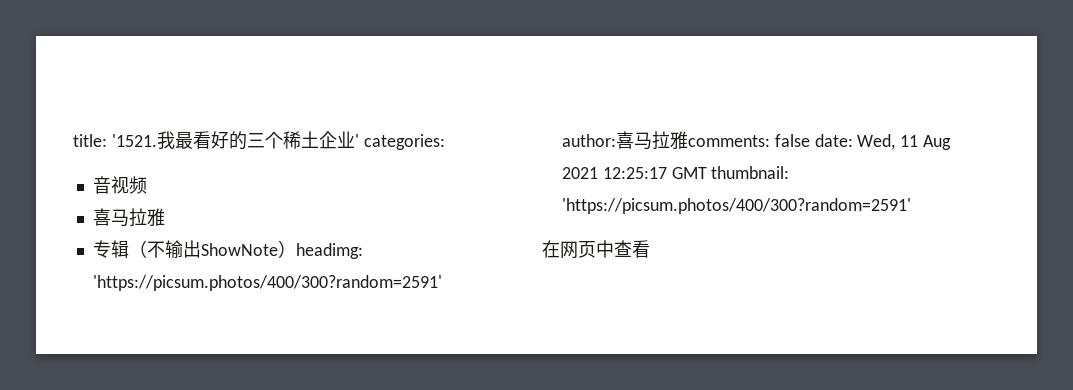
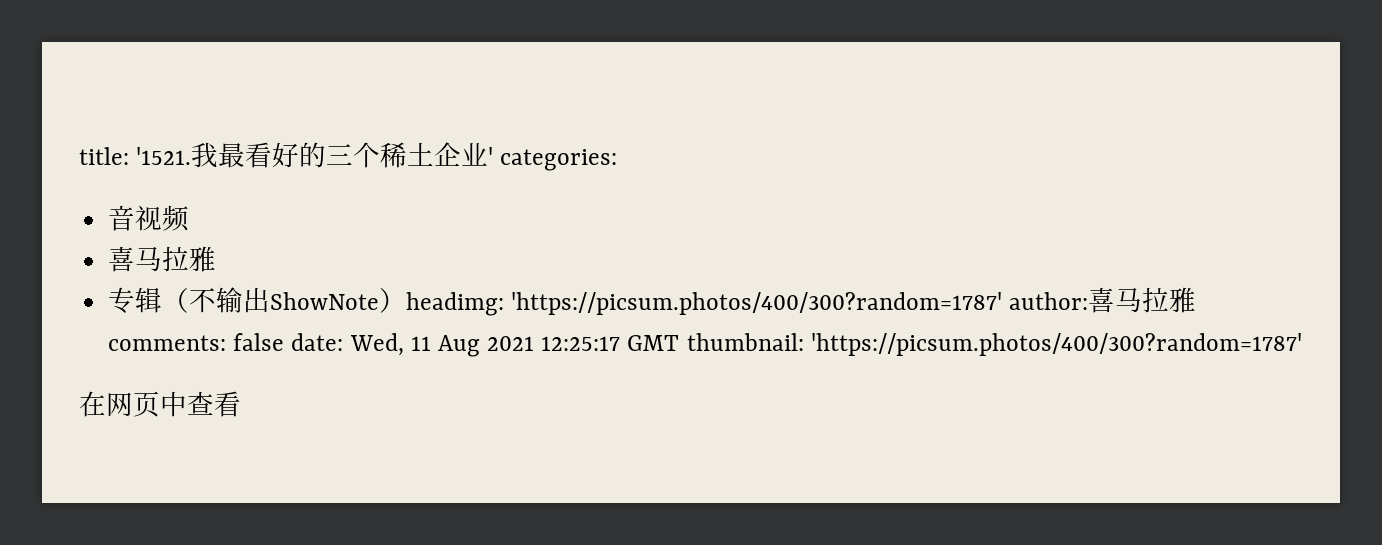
[92,275,442,291] 'https://picsum.photos/400/300?random=2591' -> [511,292,1003,315] 'https://picsum.photos/400/300?random=1787'
[561,198,911,214] 'https://picsum.photos/400/300?random=2591' -> [810,333,1302,356] 'https://picsum.photos/400/300?random=1787'

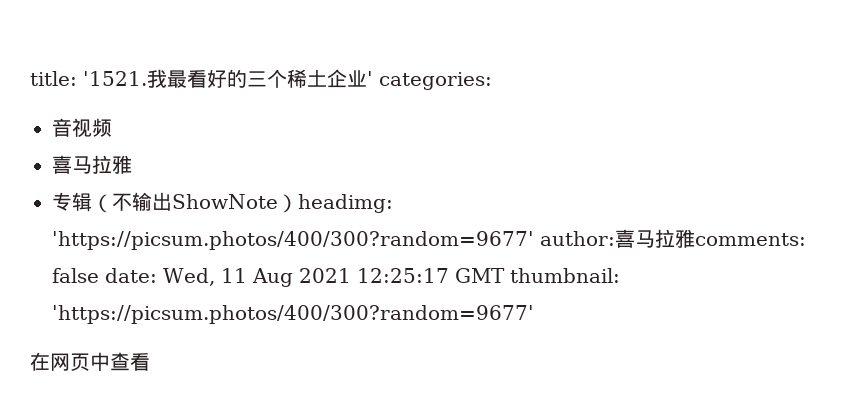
[511,292,1003,315] 'https://picsum.photos/400/300?random=1787' -> [52,231,534,250] 'https://picsum.photos/400/300?random=9677'
[810,333,1302,356] 'https://picsum.photos/400/300?random=1787' -> [52,305,534,324] 'https://picsum.photos/400/300?random=9677'

